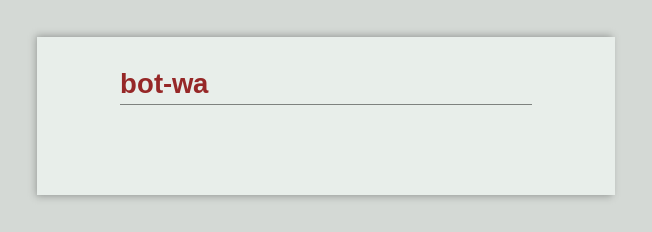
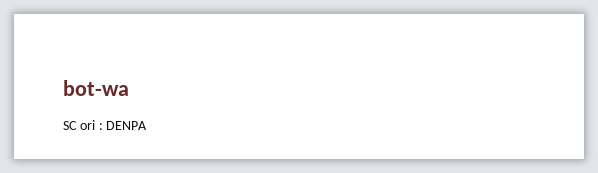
(209, 83) none -> [63,120,148,130] // SC ori : DENPA

